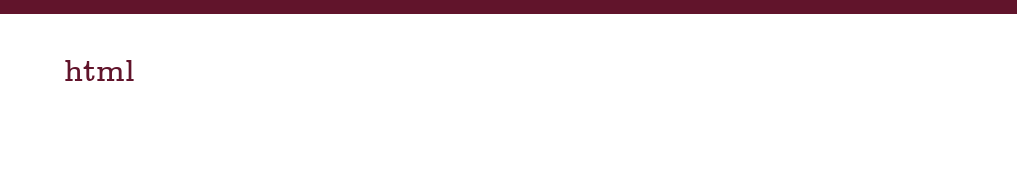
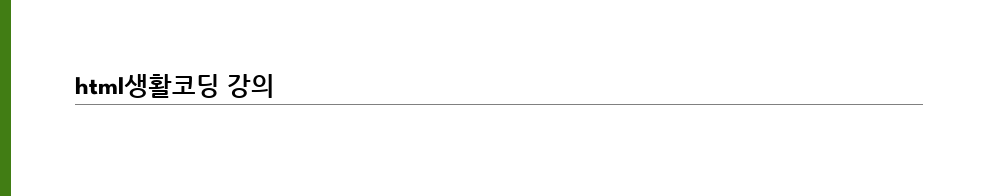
[64,60,135,81] html -> [75,74,275,98] html생활코딩 강의

